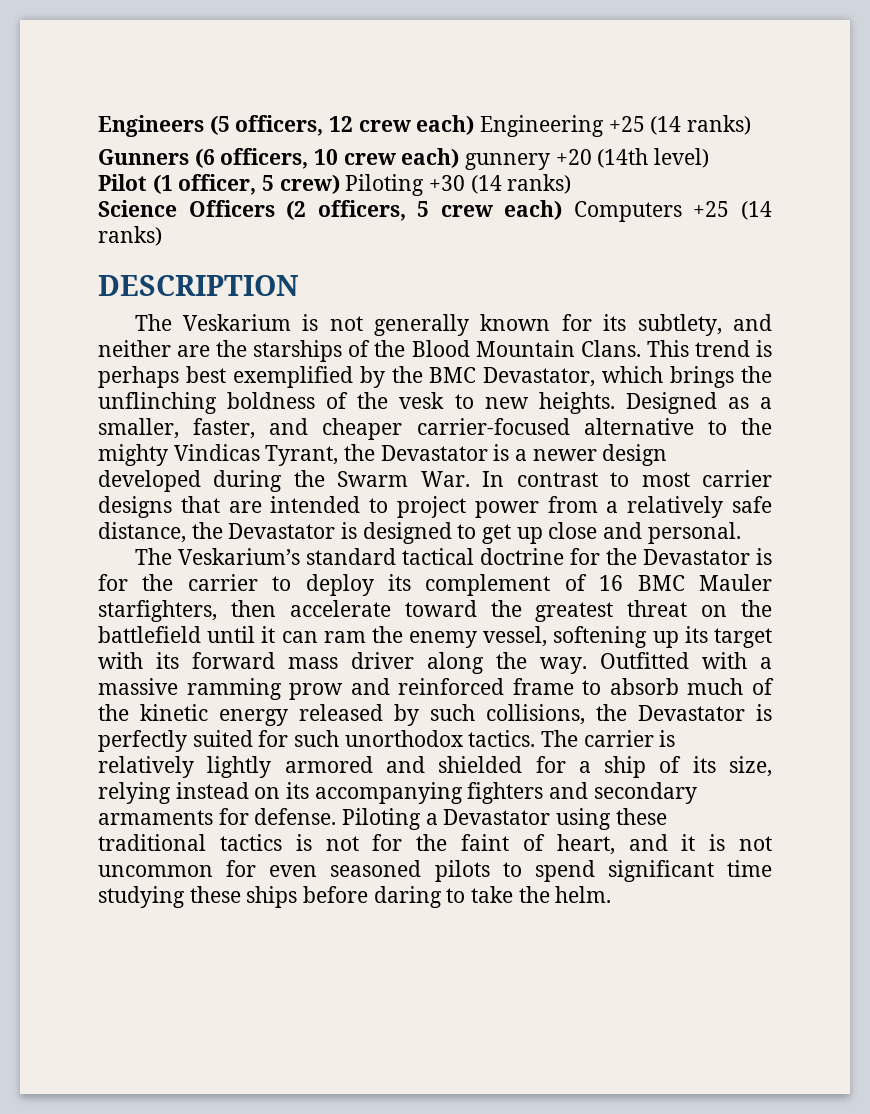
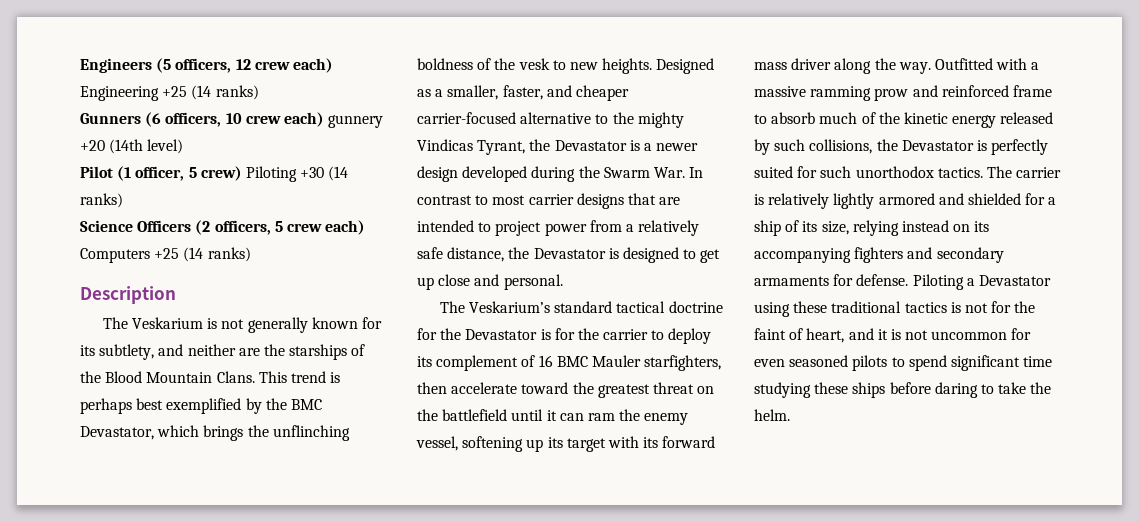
[98,275,298,296] DESCRIPTION -> [80,286,176,304] Description

